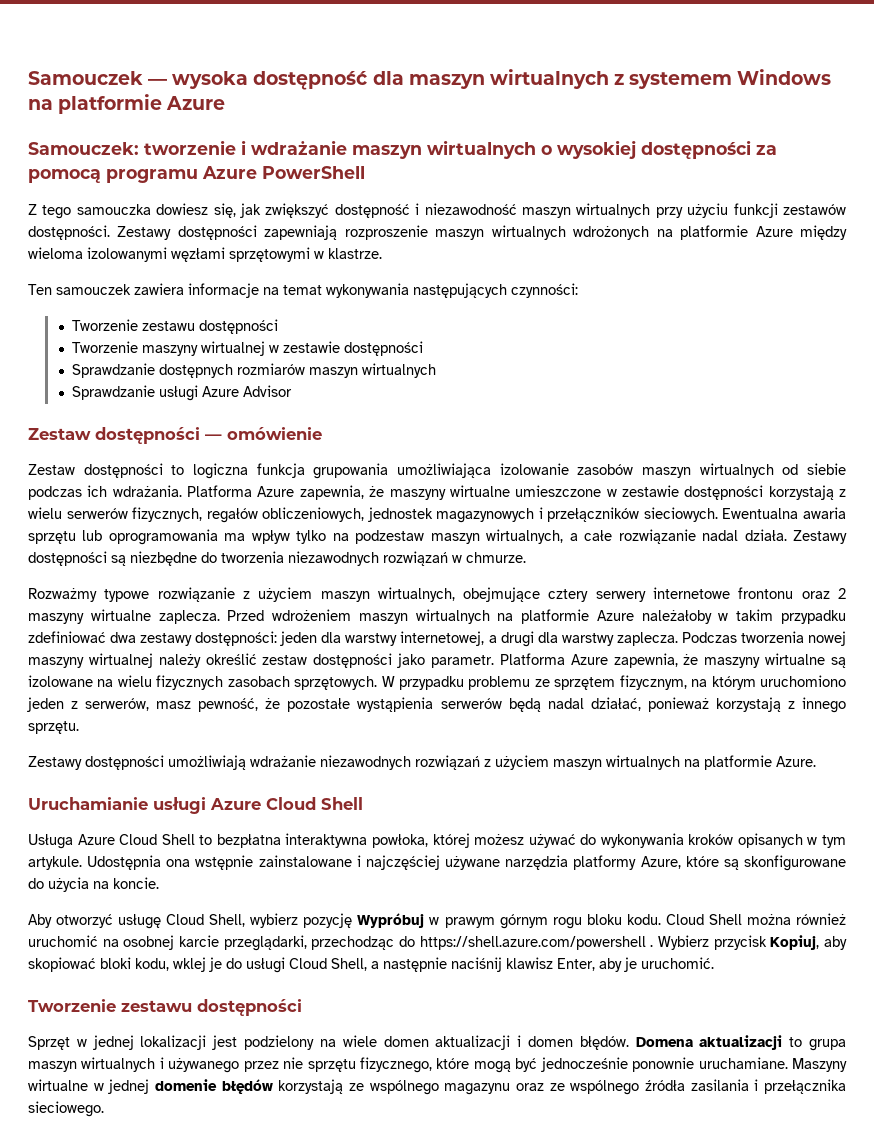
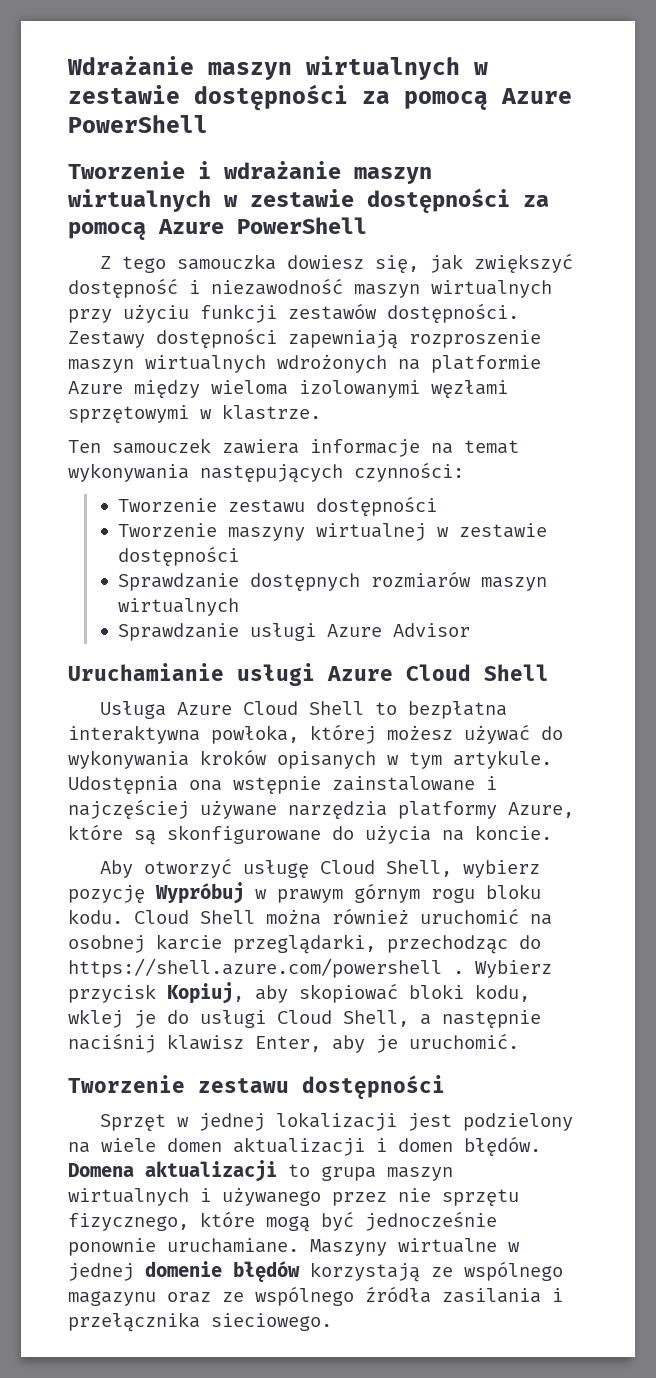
[28,69,832,90] [28,94,226,114] [28,140,236,155] Samouczek — wysoka dostępność dla maszyn wirtualnych z systemem Windows na platformie Azure // Samouczek: tworzenie -> [67,56,488,80] [68,84,572,111] [68,115,208,133] [68,161,185,179] Wdrażanie maszyn wirtualnych w zestawie dostępności za pomocą Azure PowerShell // Tworzenie
[541,140,777,159] [28,169,198,183] o wysokiej dostępności za pomocą programu -> [224,188,549,213] [68,222,146,240] w zestawie dostępności za pomocą
[28,427,322,444] [28,463,846,479] [28,485,846,500] [28,507,846,523] [28,529,847,545] [28,551,526,566] [28,587,846,602] [28,609,846,624] [28,631,847,647] [28,653,847,668] [28,675,847,690] [27,697,847,713] [28,721,79,734] [28,755,816,770] // Zestaw dostępności — omówienie // Zestaw dostępności to logiczna funkcja grupowania umożliwiająca izolowanie zasobów maszyn wirtualnych od siebie podczas ich wdrażania. Platforma Azure zapewnia, że maszyny wirtualne umieszczone w zestawie dostępności korzystają z wielu serwerów fizycznych, regałów obliczeniowych, jednostek magazynowych i przełączników sieciowych. Ewentualna awaria sprzętu lub oprogramowania ma wpływ tylko na podzestaw maszyn wirtualnych, a całe rozwiązanie nadal działa. Zestawy dostępności są niezbędne do tworzenia niezawodnych rozwiązań w chmurze. // Rozważmy typowe rozwiązanie z użyciem maszyn wirtualnych, obejmujące cztery serwery internetowe frontonu oraz 2 maszyny wirtualne zaplecza. Przed wdrożeniem maszyn wirtualnych na platformie Azure należałoby w takim przypadku zdefiniować dwa zestawy dostępności: jeden dla warstwy internetowej, a drugi dla warstwy zaplecza. Podczas tworzenia nowej maszyny wirtualnej należy określić zestaw dostępności jako parametr. Platforma Azure zapewnia, że maszyny wirtualne są izolowane na wielu fizycznych zasobach sprzętowych. W przypadku problemu ze sprzętem fizycznym, na którym uruchomiono jeden z serwerów, masz pewność, że pozostałe wystąpienia serwerów będą nadal działać, ponieważ korzystają z innego sprzętu. // Zestawy dostępności umożliwiają wdrażanie niezawodnych rozwiązań z użyciem maszyn wirtualnych na platformie Azure. -> (470, 630) none

